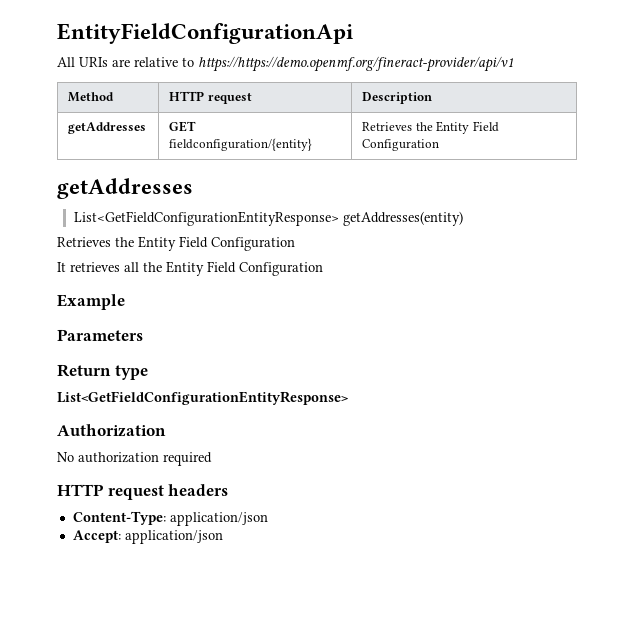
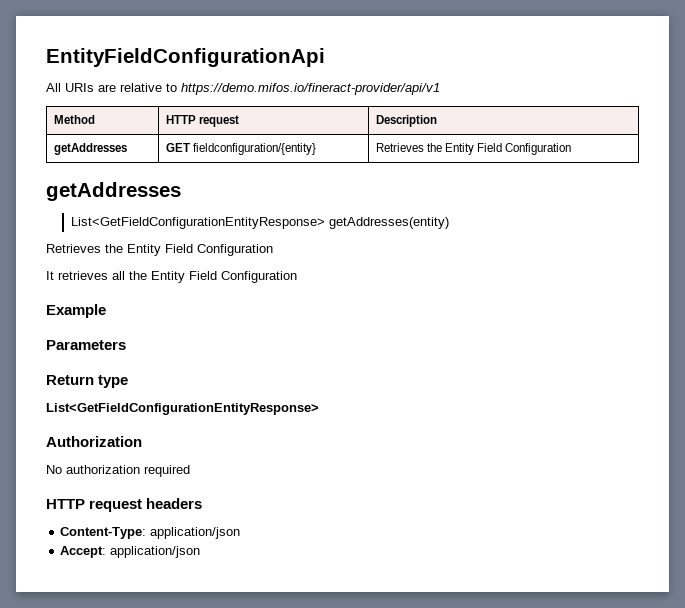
[198,56,514,72] https://https://demo.openmf.org/fineract-provider/api/v1 -> [181,83,440,95] https://demo.mifos.io/fineract-provider/api/v1

